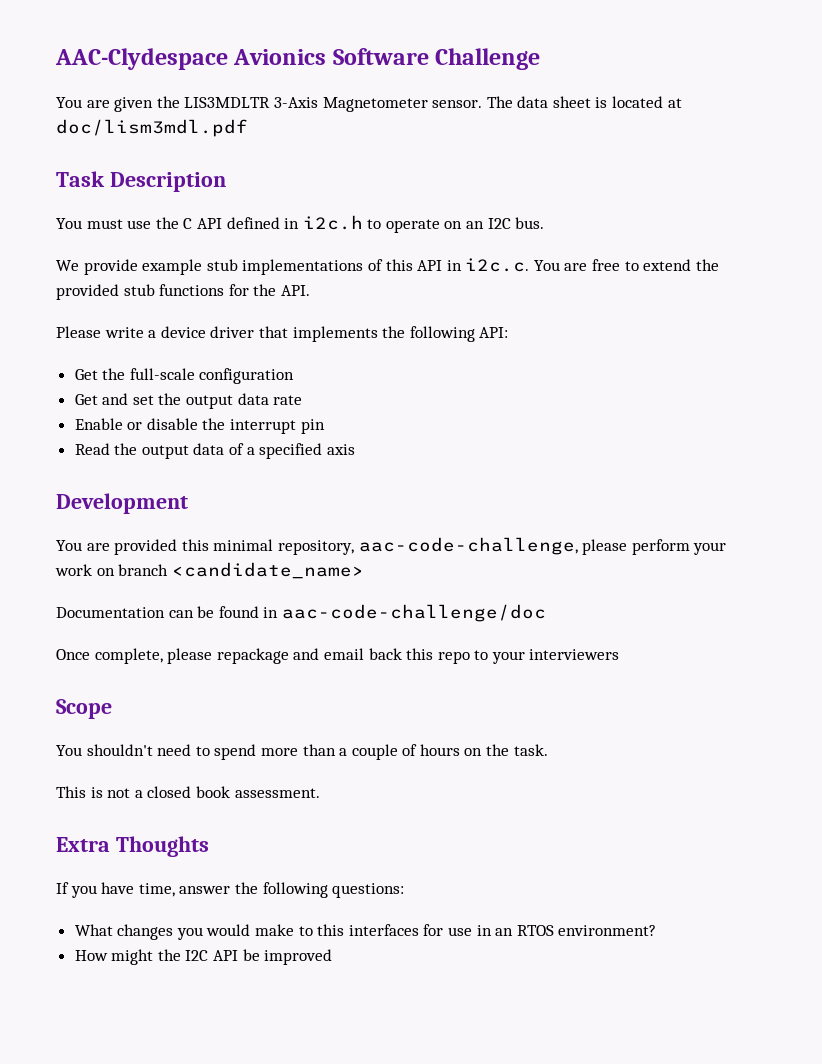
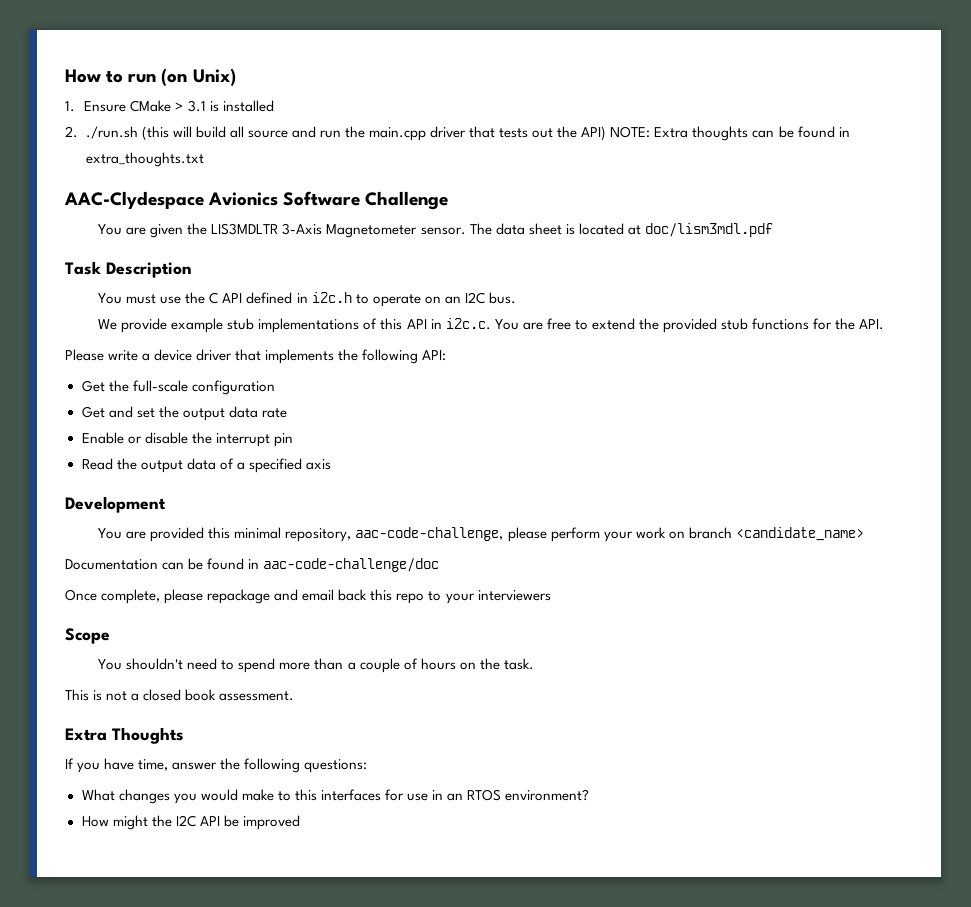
(55, 59) none -> [65,68,236,86] [65,100,274,112] [65,126,850,141] [85,152,204,167] How to run (on Unix) // 1. Ensure CMake > 3.1 is installed // 2. ./run.sh (this will build all source and run the main.cpp driver that tests out the API) NOTE: Extra thoughts can be found in extra_thoughts.txt //

